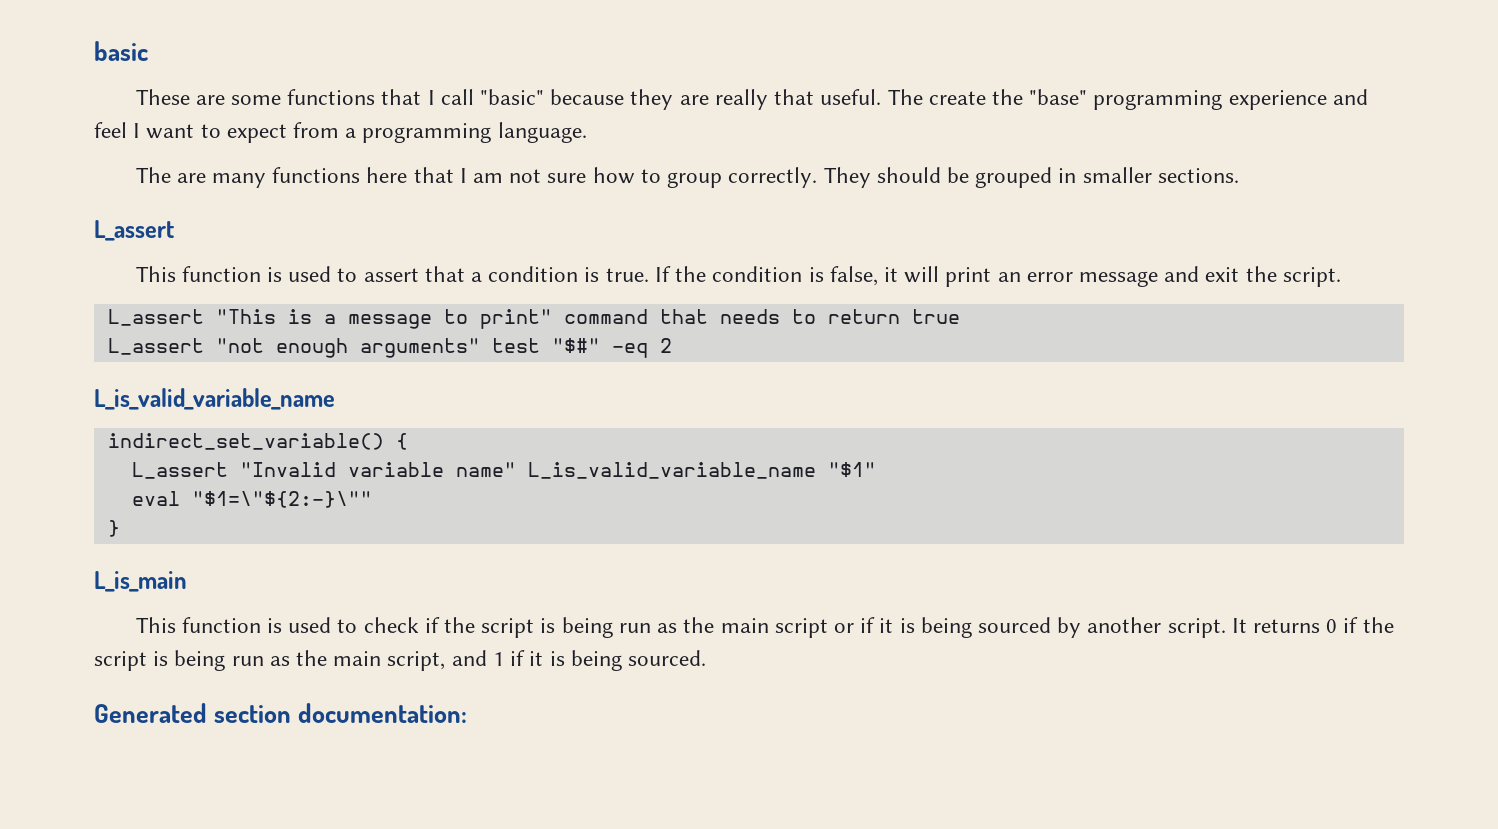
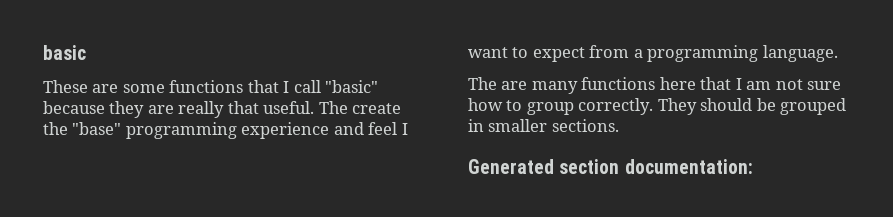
[94,220,174,241] [135,266,1341,287] [107,309,960,329] [107,338,672,358] [94,388,335,410] [107,433,408,450] [131,462,876,479] [131,491,372,508] [107,520,120,537] [94,571,187,592] [135,617,1394,638] [94,650,706,671] // L_assert // This function is used to assert that a condition is true. If the condition is false, it will print an error message and exit the script. // L_assert "This is a message to print" command that needs to return true // L_assert "not enough arguments" test "$#" -eq 2 // L_is_valid_variable_name // indirect_set_variable() { // L_assert "Invalid variable name" L_is_valid_variable_name "$1" // eval "$1=\"${2:-}\"" // } // L_is_main // This function is used to check if the script is being run as the main script or if it is being sourced by another script. It returns 0 if the script is being run as the main script, and 1 if it is being sourced. -> (619, 125) none

